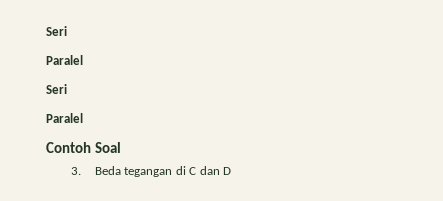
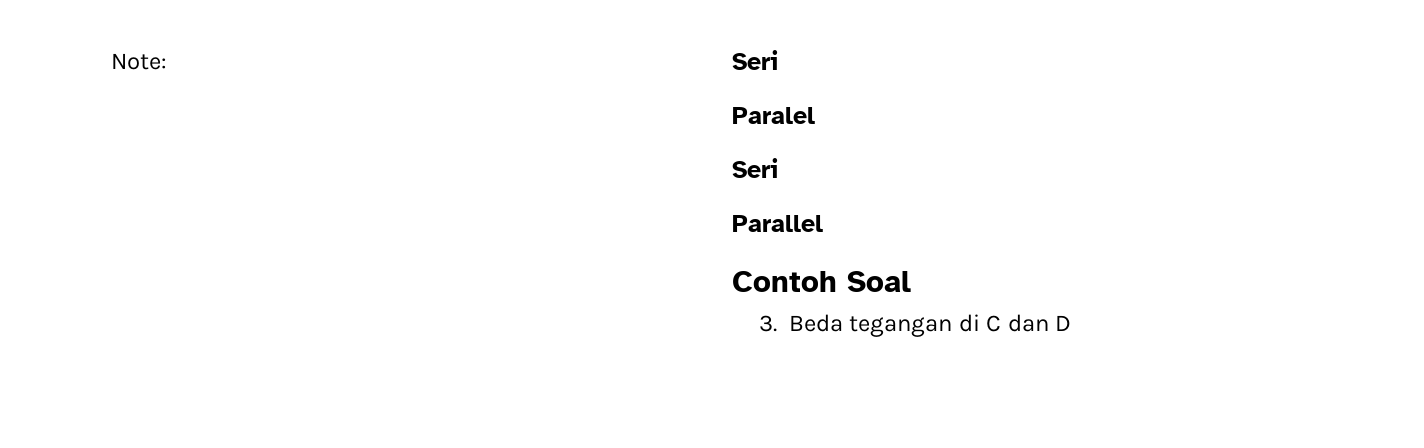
(46, 31) none -> [111,53,167,70] Note: //
[46,113,83,123] Paralel -> [732,215,823,232] Parallel

